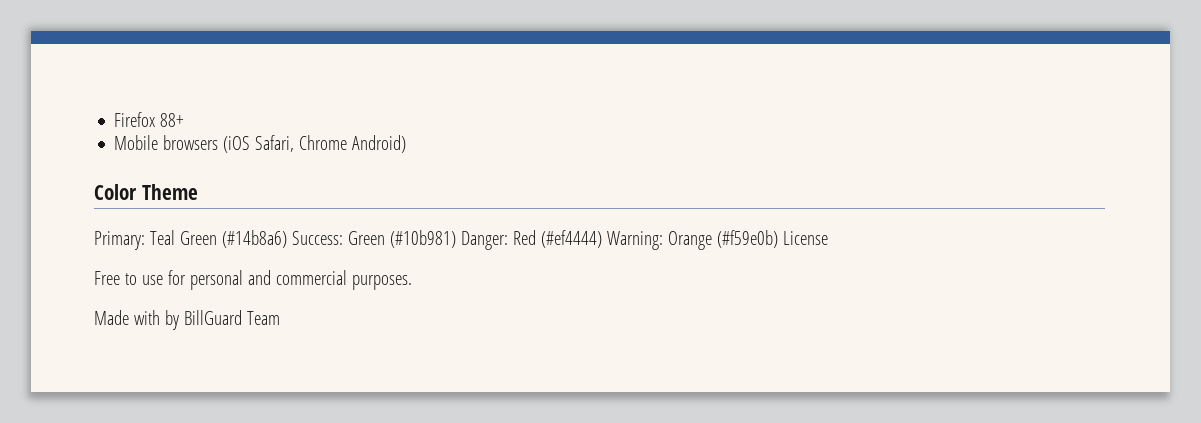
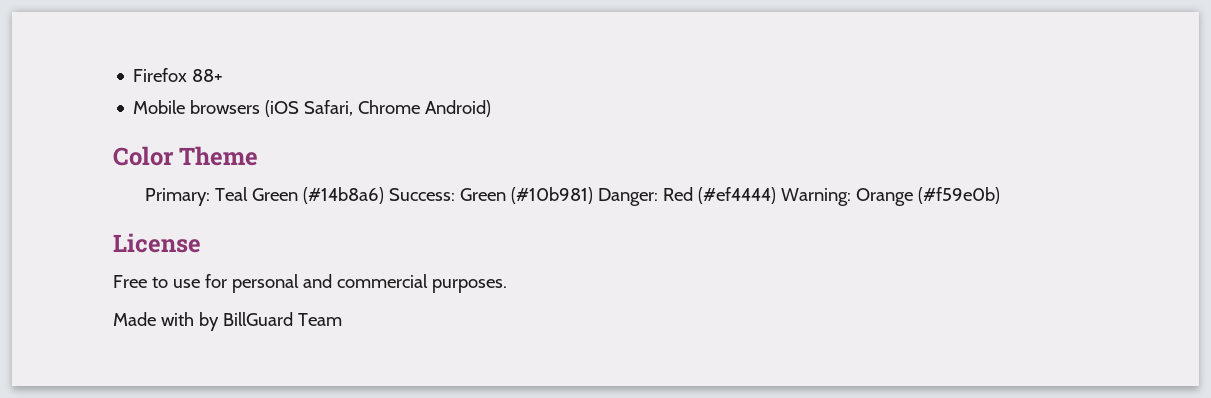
(778, 239) none -> (1000, 195) //

